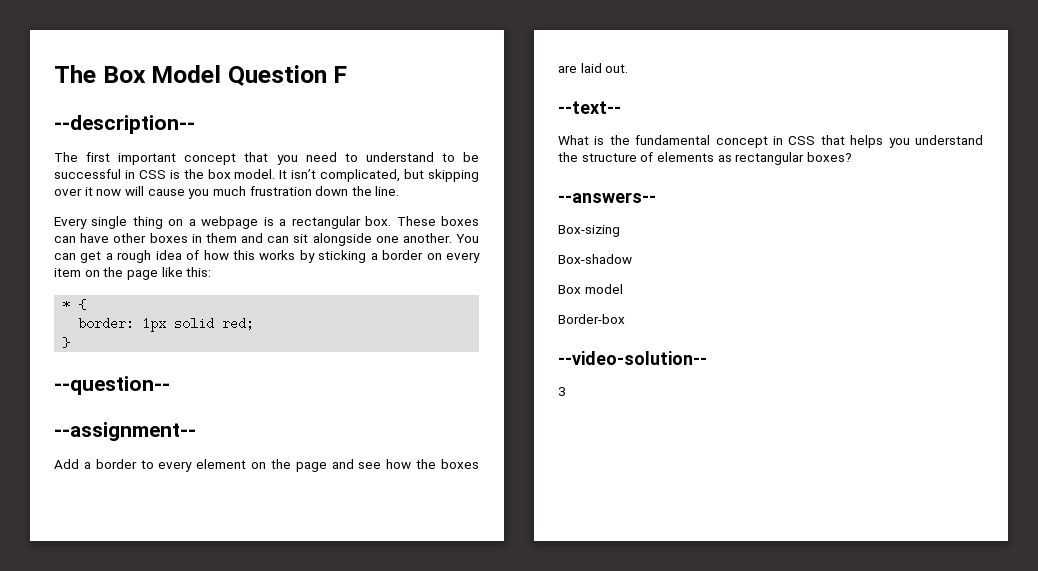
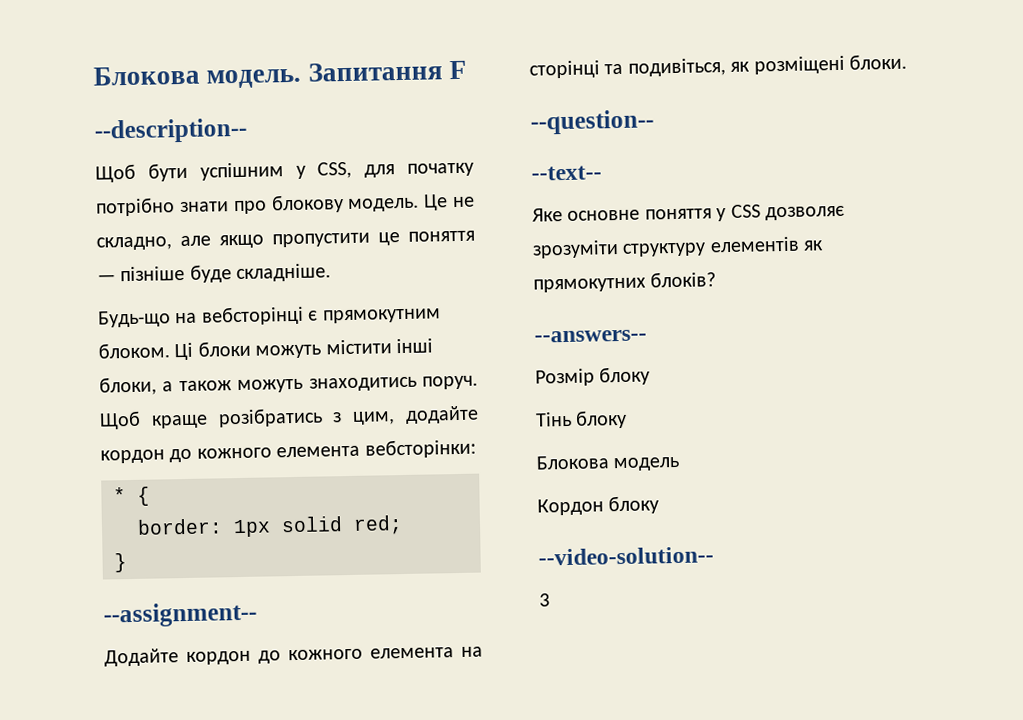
[54,65,348,86] [54,115,195,134] [54,152,480,165] [54,169,480,182] [54,186,400,199] [54,216,479,229] [54,233,479,246] [54,250,480,263] [54,267,212,280] The Box Model Question F // --description-- // The first important concept that you need to understand to be successful in CSS is the box model. It isn’t complicated, but skipping over it now will cause you much frustration down the line. // Every single thing on a webpage is a rectangular box. These boxes can have other boxes in them and can sit alongside one another. You can get a rough idea of how this works by sticking a border on every item on the page like this: -> [93,60,467,89] [94,117,247,144] [95,161,474,183] [95,194,475,217] [96,230,475,251] [97,263,332,283] [98,305,441,328] [98,338,433,361] [99,375,478,396] [99,405,480,430] [100,438,476,464] Блокова модель. Запитання F // --description-- // Щоб бути успішним у CSS, для початку потрібно знати про блокову модель. Це не складно, але якщо пропустити це поняття — пізніше буде складніше. // Будь-що на вебсторінці є прямокутним блоком. Ці блоки можуть містити інші блоки, а також можуть знаходитись поруч. Щоб краще розібратись з цим, додайте кордон до кожного елемента вебсторінки:
[54,376,170,395] // --question-- -> (127, 563) none
[54,459,480,472] [558,63,629,73] [558,101,621,114] [558,135,983,148] [558,152,852,165] [558,192,656,203] [558,225,620,237] [558,254,632,264] [558,284,623,294] [558,314,625,324] Add a border to every element on the page and see how the boxes are laid out. // --text-- // What is the fundamental concept in CSS that helps you understand the structure of elements as rectangular boxes? // --answers-- // Box-sizing // Box-shadow // Box model // Border-box -> [104,646,483,667] [529,53,907,79] [530,109,654,135] [531,165,602,181] [532,204,845,222] [532,236,825,259] [533,271,717,293] [534,329,647,343] [535,366,651,387] [535,409,628,429] [536,455,681,472] [537,495,660,516] Додайте кордон до кожного елемента на сторінці та подивіться, як розміщені блоки. // --question-- // --text-- // Яке основне поняття у CSS дозволяє зрозуміти структуру елементів як прямокутних блоків? // --answers-- // Розмір блоку // Тінь блоку // Блокова модель // Кордон блоку

